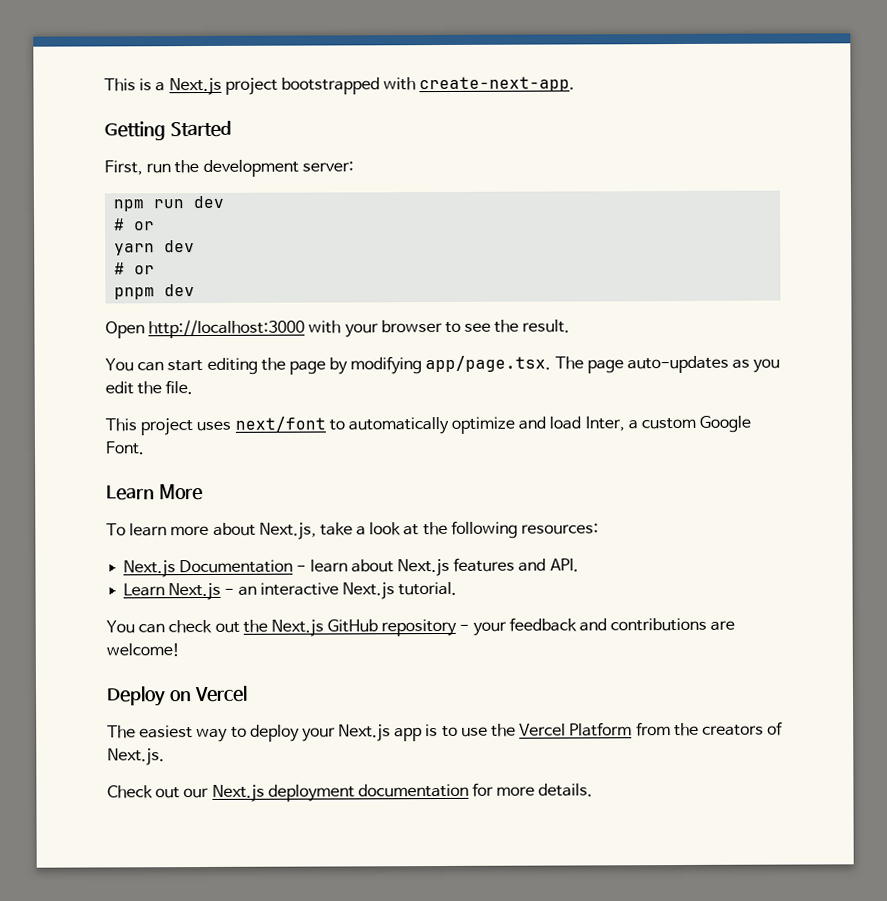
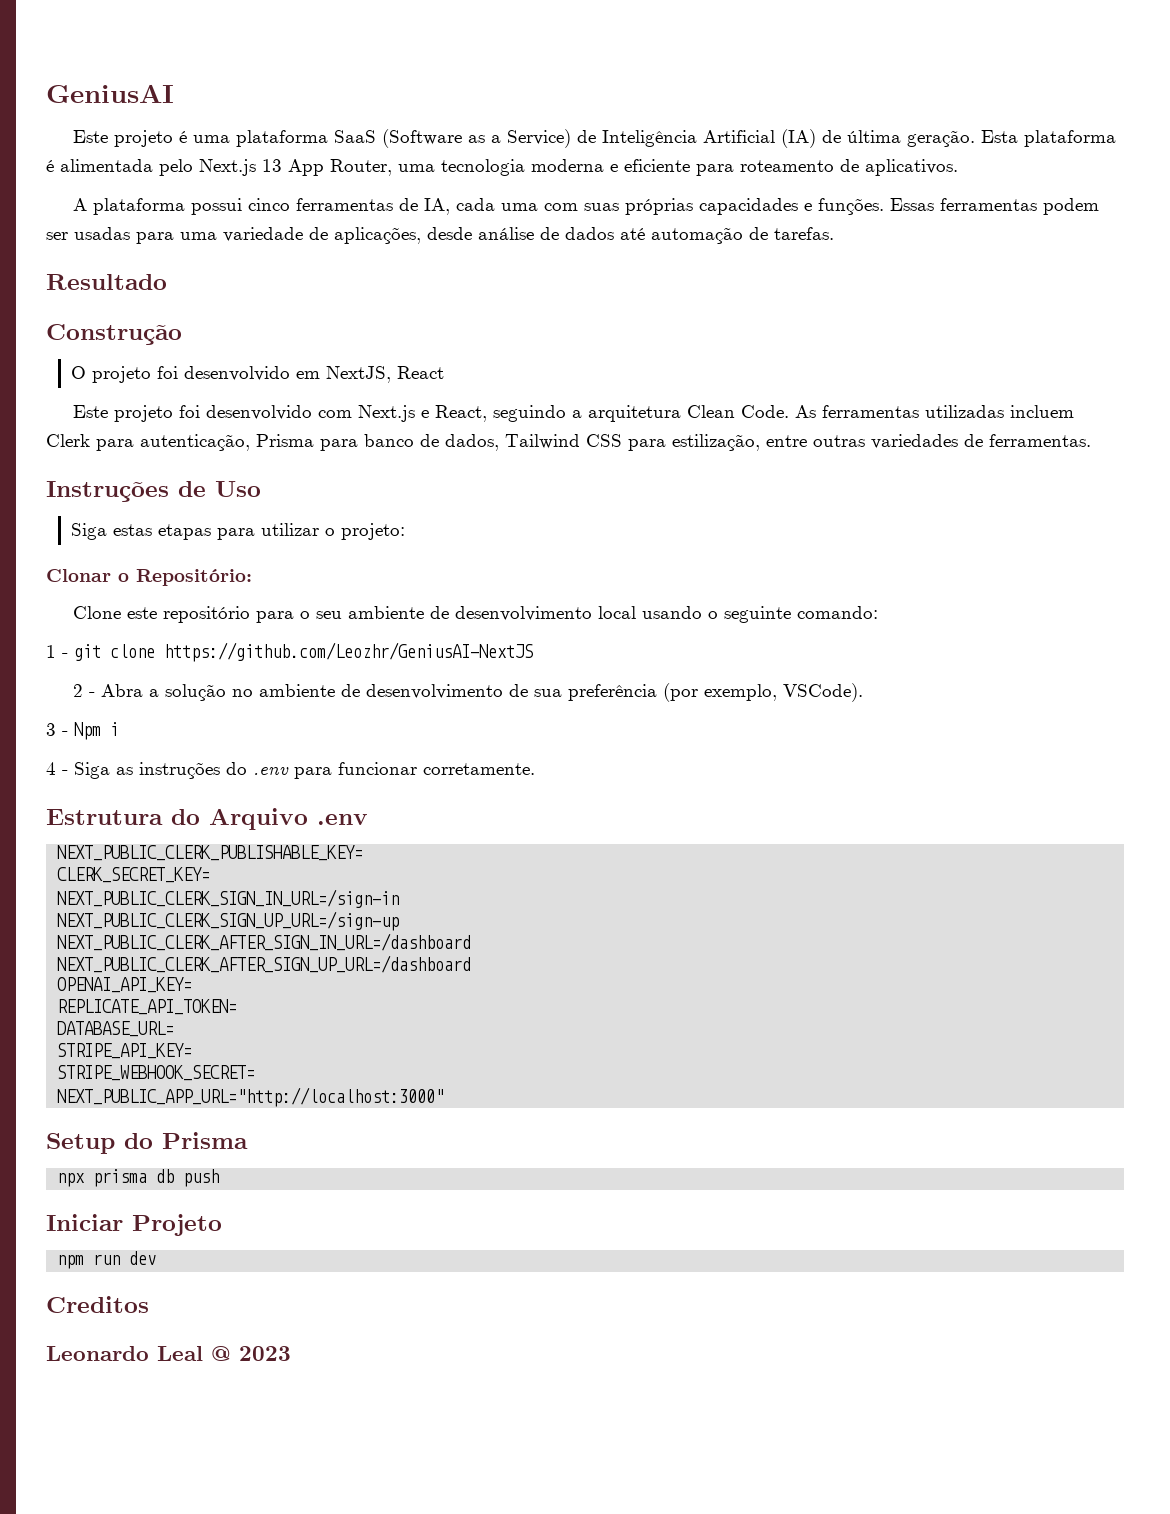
[104,76,576,96] [104,120,232,141] [104,159,354,178] [113,195,225,212] [114,218,156,231] [114,240,196,256] [114,262,156,275] [114,284,196,300] [105,319,571,339] [105,355,781,375] [105,380,194,395] [105,415,752,436] [105,441,145,455] [106,484,203,501] [106,520,600,540] [123,557,579,578] [123,581,458,601] [106,617,736,637] [106,643,180,657] [106,685,248,707] [107,721,784,743] [107,748,165,766] [107,782,594,802] This is a Next.js project bootstrapped with create-next-app. // Getting Started // First, run the development server: // npm run dev // # or // yarn dev // # or // pnpm dev // Open http://localhost:3000 with your browser to see the result. // You can start editing the page by modifying app/page.tsx. The page auto-updates as you edit the file. // This project uses next/font to automatically optimize and load Inter, a custom Google Font. // Learn More // To learn more about Next.js, take a look at the following resources: // Next.js Documentation - learn about Next.js features and API. // Learn Next.js - an interactive Next.js tutorial. // You can check out the Next.js GitHub repository - your feedback and contributions are welcome! // Deploy on Vercel // The easiest way to deploy your Next.js app is to use the Vercel Platform from the creators of Next.js. // Check out our Next.js deployment documentation for more details. -> [46,84,174,103] [73,129,1117,148] [46,159,958,176] [73,198,1100,215] [46,227,834,244] [46,274,167,290] [46,324,182,345] [71,366,445,383] [73,405,1075,422] [46,434,1091,451] [46,481,261,502] [71,523,406,540] [46,569,252,586] [73,606,879,623] [46,642,533,662] [73,683,864,702] [46,722,119,740] [46,762,535,779] [46,808,368,830] [57,845,364,861] [57,867,211,883] [57,889,400,908] [57,911,400,931] [57,933,472,951] [57,955,472,973] [57,977,193,993] [57,999,238,1015] [57,1021,175,1037] [57,1043,193,1059] [57,1065,256,1081] [57,1087,445,1107] [46,1132,248,1154] [57,1169,220,1187] [46,1214,222,1236] [57,1251,157,1269] [46,1296,149,1313] [46,1346,291,1361] GeniusAI // Este projeto é uma plataforma SaaS (Software as a Service) de Inteligência Artificial (IA) de última geração. Esta plataforma é alimentada pelo Next.js 13 App Router, uma tecnologia moderna e eficiente para roteamento de aplicativos. // A plataforma possui cinco ferramentas de IA, cada uma com suas próprias capacidades e funções. Essas ferramentas podem ser usadas para uma variedade de aplicações, desde análise de dados até automação de tarefas. // Resultado // Construção // O projeto foi desenvolvido em NextJS, React // Este projeto foi desenvolvido com Next.js e React, seguindo a arquitetura Clean Code. As ferramentas utilizadas incluem Clerk para autenticação, Prisma para banco de dados, Tailwind CSS para estilização, entre outras variedades de ferramentas. // Instruções de Uso // Siga estas etapas para utilizar o projeto: // Clonar o Repositório: // Clone este repositório para o seu ambiente de desenvolvimento local usando o seguinte comando: // 1 - git clone https://github.com/Leozhr/GeniusAI-NextJS // 2 - Abra a solução no ambiente de desenvolvimento de sua preferência (por exemplo, VSCode). // 3 - Npm i // 4 - Siga as instruções do .env para funcionar corretamente. // Estrutura do Arquivo .env // NEXT_PUBLIC_CLERK_PUBLISHABLE_KEY= // CLERK_SECRET_KEY= // NEXT_PUBLIC_CLERK_SIGN_IN_URL=/sign-in // NEXT_PUBLIC_CLERK_SIGN_UP_URL=/sign-up // NEXT_PUBLIC_CLERK_AFTER_SIGN_IN_URL=/dashboard // NEXT_PUBLIC_CLERK_AFTER_SIGN_UP_URL=/dashboard // OPENAI_API_KEY= // REPLICATE_API_TOKEN= // DATABASE_URL= // STRIPE_API_KEY= // STRIPE_WEBHOOK_SECRET= // NEXT_PUBLIC_APP_URL="http://localhost:3000" // Setup do Prisma // npx prisma db push // Iniciar Projeto // npm run dev // Creditos // Leonardo Leal @ 2023

